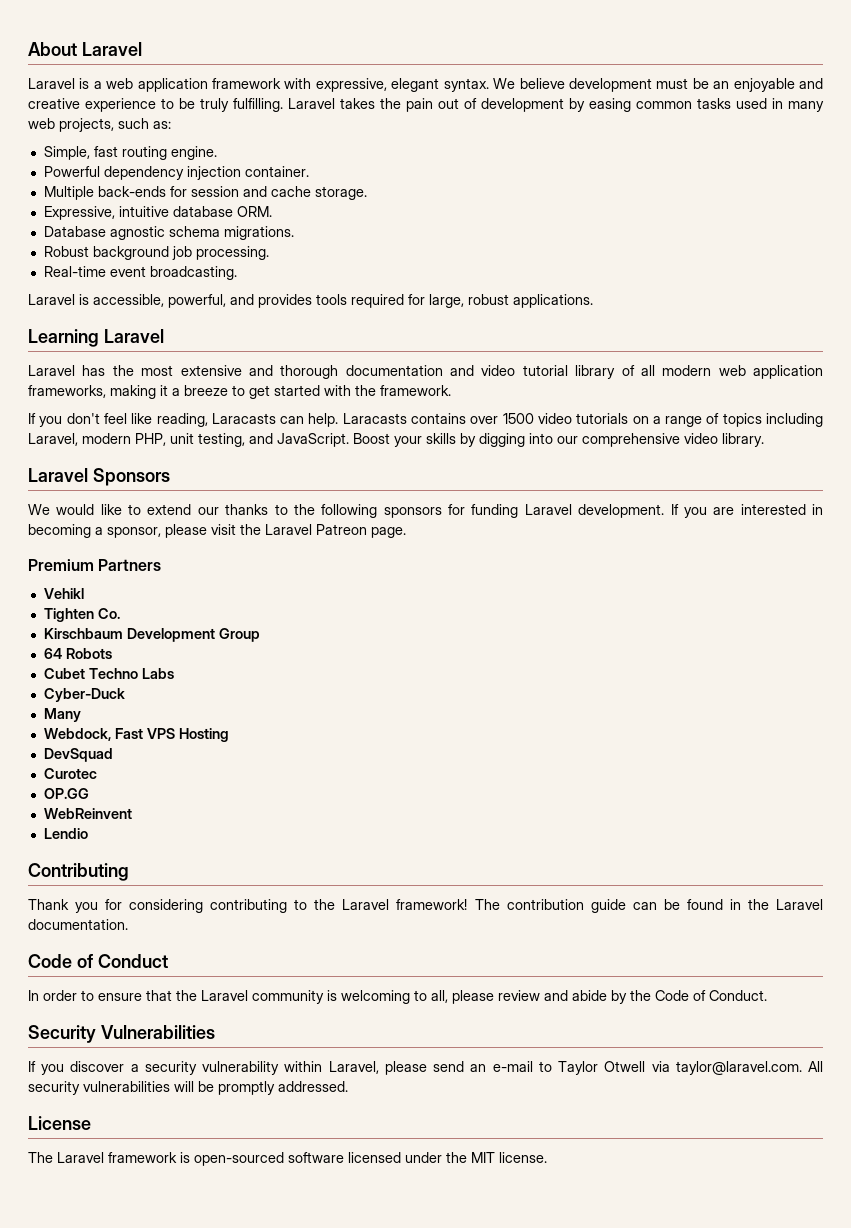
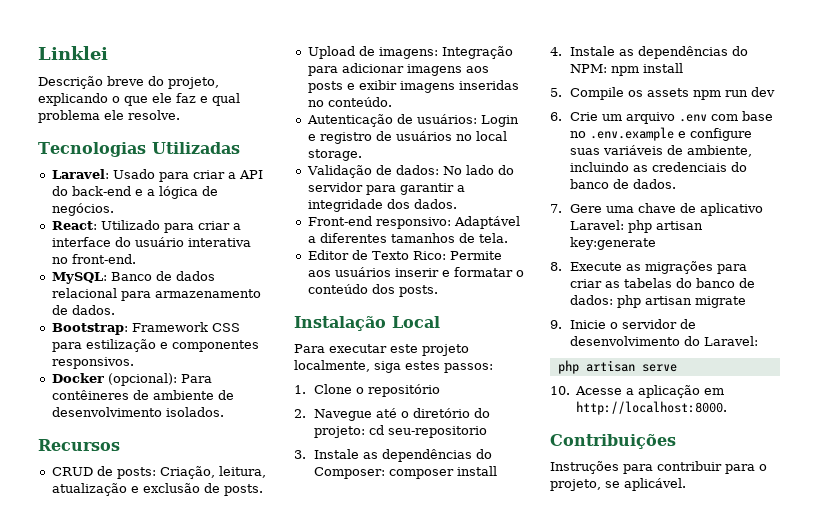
[28,42,142,56] [28,78,823,92] [28,98,824,112] [28,118,171,132] [43,146,217,160] [43,166,309,180] [43,186,367,200] [43,206,272,220] [43,226,294,240] [43,246,269,260] [43,266,237,280] [28,294,593,308] [28,329,164,347] [28,365,823,379] [28,385,451,399] [28,413,823,427] [28,433,764,447] [28,468,170,486] [28,504,823,518] [28,524,406,538] [28,559,162,571] [43,588,84,599] [43,608,120,622] [43,628,260,642] [43,648,112,659] [43,668,174,679] [43,688,125,702] [43,708,81,722] [43,728,229,742] [43,748,113,762] [43,768,97,779] [43,788,89,799] [43,808,132,819] [43,828,88,839] [28,863,129,881] [28,899,823,913] [28,919,128,930] [28,954,168,968] [28,990,767,1004] [28,1025,215,1043] [28,1061,824,1075] [28,1081,348,1095] [28,1116,91,1130] [28,1152,547,1166] About Laravel // Laravel is a web application framework with expressive, elegant syntax. We believe development must be an enjoyable and creative experience to be truly fulfilling. Laravel takes the pain out of development by easing common tasks used in many web projects, such as: // Simple, fast routing engine. // Powerful dependency injection container. // Multiple back-ends for session and cache storage. // Expressive, intuitive database ORM. // Database agnostic schema migrations. // Robust background job processing. // Real-time event broadcasting. // Laravel is accessible, powerful, and provides tools required for large, robust applications. // Learning Laravel // Laravel has the most extensive and thorough documentation and video tutorial library of all modern web application frameworks, making it a breeze to get started with the framework. // If you don't feel like reading, Laracasts can help. Laracasts contains over 1500 video tutorials on a range of topics including Laravel, modern PHP, unit testing, and JavaScript. Boost your skills by digging into our comprehensive video library. // Laravel Sponsors // We would like to extend our thanks to the following sponsors for funding Laravel development. If you are interested in becoming a sponsor, please visit the Laravel Patreon page. // Premium Partners // Vehikl // Tighten Co. // Kirschbaum Development Group // 64 Robots // Cubet Techno Labs // Cyber-Duck // Many // Webdock, Fast VPS Hosting // DevSquad // Curotec // OP.GG // WebReinvent // Lendio // Contributing // Thank you for considering contributing to the Laravel framework! The contribution guide can be found in the Laravel documentation. // Code of Conduct // In order to ensure that the Laravel community is welcoming to all, please review and abide by the Code of Conduct. // Security Vulnerabilities // If you discover a security vulnerability within Laravel, please send an e-mail to Taylor Otwell via taylor@laravel.com. All security vulnerabilities will be promptly addressed. // License // The Laravel framework is open-sourced software licensed under the MIT license. -> [38,46,108,60] [38,76,219,89] [38,93,240,106] [38,110,180,123] [38,142,240,157] [51,169,263,182] [51,186,218,199] [51,203,114,216] [51,220,241,233] [51,237,251,247] [51,254,136,264] [51,271,215,284] [51,288,261,301] [51,305,115,315] [51,322,240,335] [51,339,259,352] [51,357,134,369] [51,373,212,386] [51,390,234,400] [51,407,224,417] [38,439,120,451] [51,466,266,479] [51,483,263,496] [307,46,513,59] [307,63,489,76] [307,80,519,93] [307,97,392,107] [306,114,519,127] [307,131,507,144] [307,149,362,161] [306,165,514,178] [307,182,465,195] [307,199,457,212] [307,216,520,229] [307,233,508,243] [307,250,502,260] [307,267,524,277] [307,284,438,297] [294,316,440,331] [294,344,469,356] [294,360,493,373] [294,384,441,397] [294,408,491,421] [314,425,488,438] [294,449,493,462] [314,466,498,479] [550,46,749,59] [570,63,684,76] [550,87,776,100] [550,111,774,124] [570,127,753,141] [570,145,753,157] [570,162,748,172] [570,179,677,189] [550,203,764,216] [570,220,704,233] [570,237,657,250] [550,261,748,274] [570,278,756,288] [570,295,747,308] [550,319,697,329] [570,336,759,346] [557,360,677,374] [550,385,725,398] [576,401,728,415] [550,434,676,449] [550,461,767,474] [550,478,686,491] Linklei // Descrição breve do projeto, explicando o que ele faz e qual problema ele resolve. // Tecnologias Utilizadas // Laravel: Usado para criar a API do back-end e a lógica de negócios. // React: Utilizado para criar a interface do usuário interativa no front-end. // MySQL: Banco de dados relacional para armazenamento de dados. // Bootstrap: Framework CSS para estilização e componentes responsivos. // Docker (opcional): Para contêineres de ambiente de desenvolvimento isolados. // Recursos // CRUD de posts: Criação, leitura, atualização e exclusão de posts. // Upload de imagens: Integração para adicionar imagens aos posts e exibir imagens inseridas no conteúdo. // Autenticação de usuários: Login e registro de usuários no local storage. // Validação de dados: No lado do servidor para garantir a integridade dos dados. // Front-end responsivo: Adaptável a diferentes tamanhos de tela. // Editor de Texto Rico: Permite aos usuários inserir e formatar o conteúdo dos posts. // Instalação Local // Para executar este projeto localmente, siga estes passos: // 1. Clone o repositório // 2. Navegue até o diretório do projeto: cd seu-repositorio // 3. Instale as dependências do Composer: composer install // 4. Instale as dependências do NPM: npm install // 5. Compile os assets npm run dev // 6. Crie um arquivo .env com base no .env.example e configure suas variáveis de ambiente, incluindo as credenciais do banco de dados. // 7. Gere uma chave de aplicativo Laravel: php artisan key:generate // 8. Execute as migrações para criar as tabelas do banco de dados: php artisan migrate // 9. Inicie o servidor de desenvolvimento do Laravel: // php artisan serve // 10. Acesse a aplicação em http://localhost:8000. // Contribuições // Instruções para contribuir para o projeto, se aplicável.

